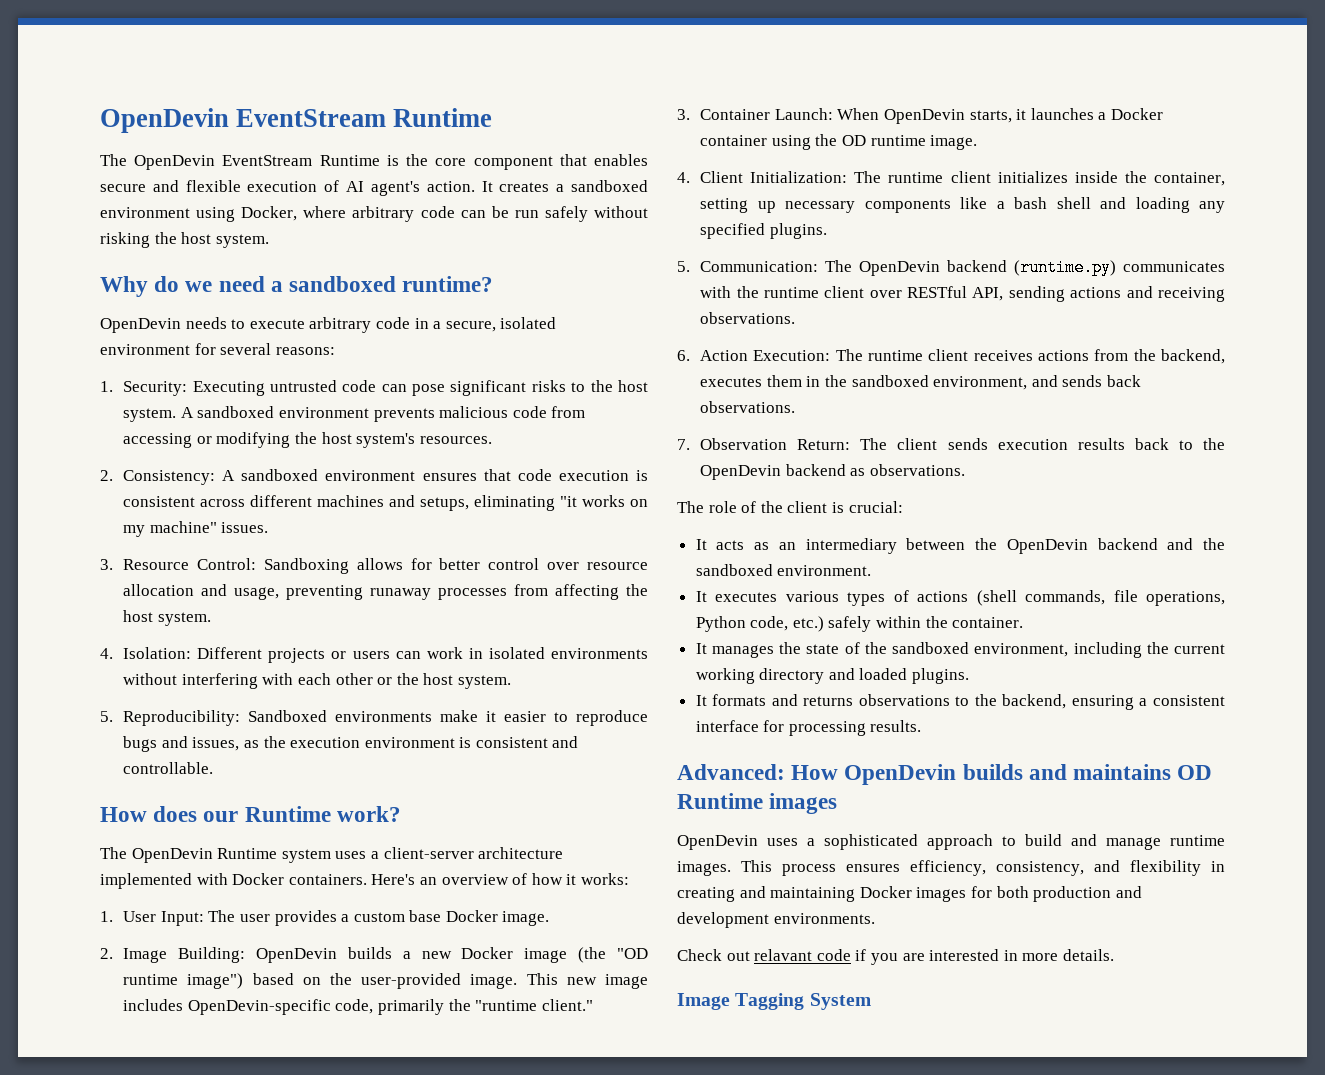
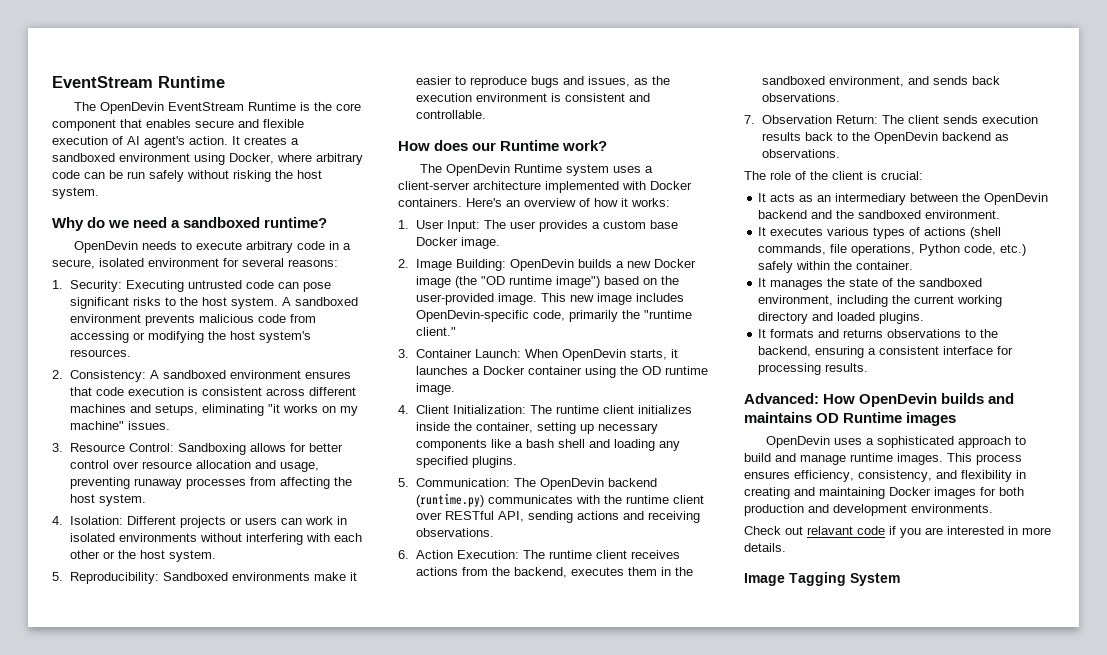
[100,108,229,133] OpenDevin -> (52, 82) none

